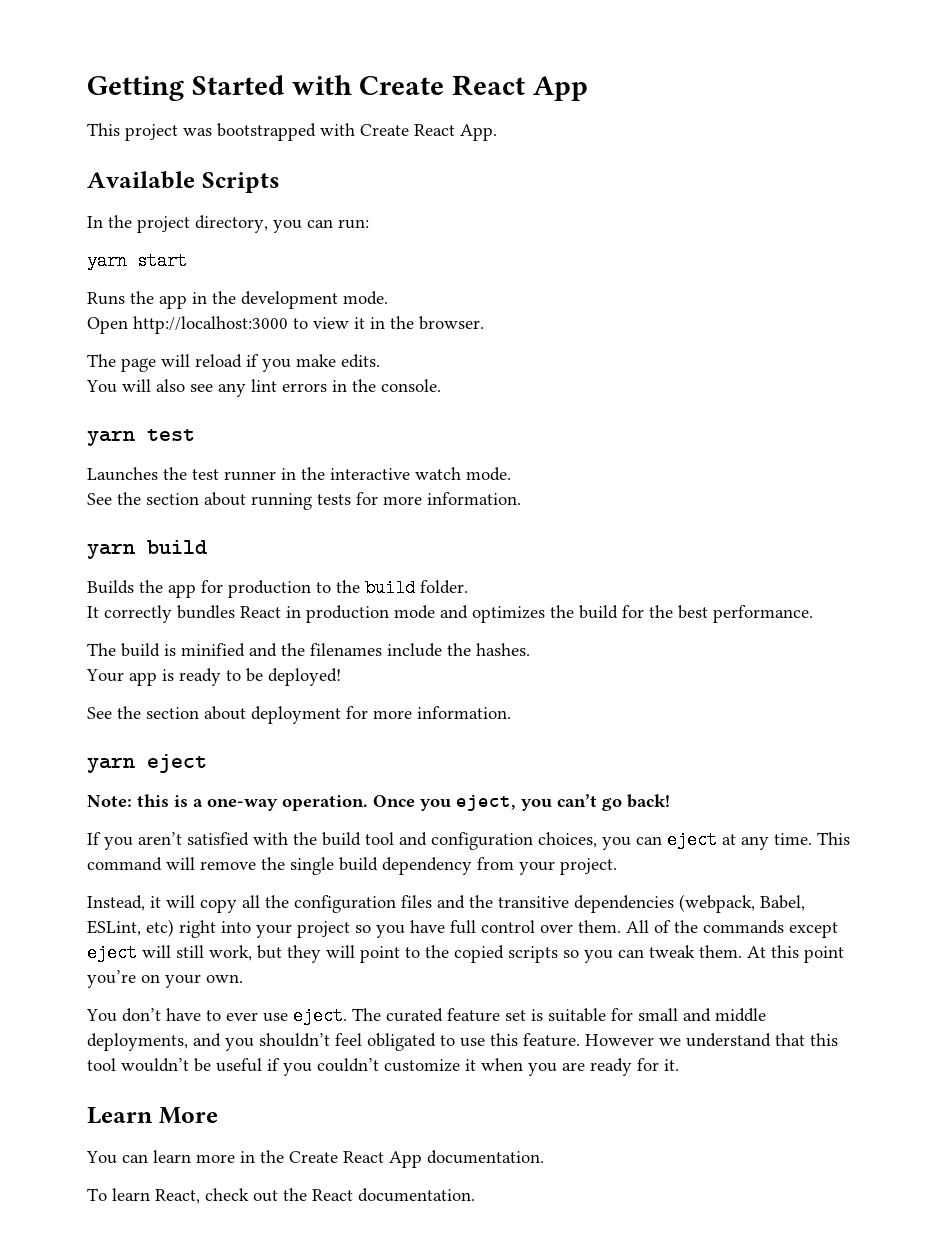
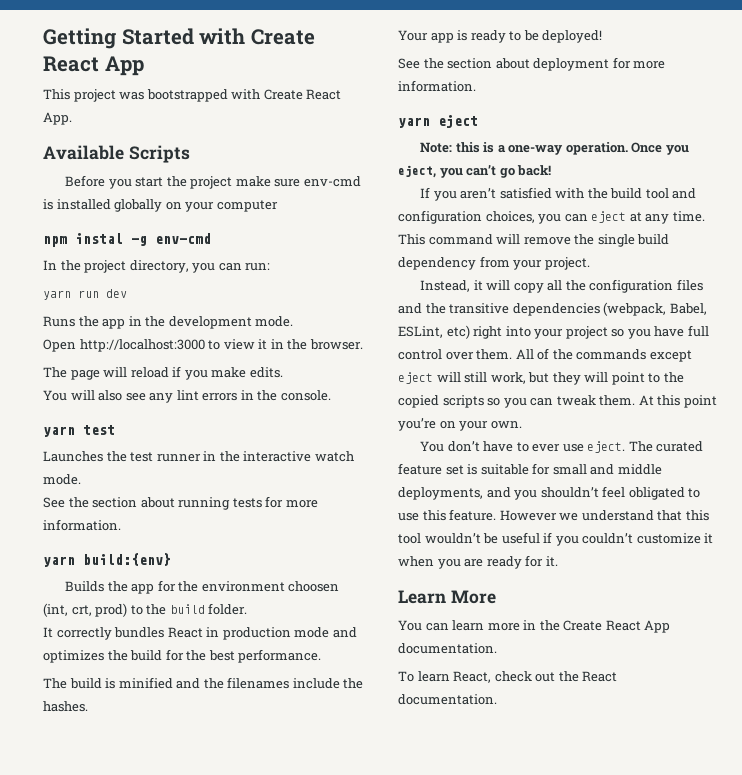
(280, 182) none -> [65,175,361,189] [43,199,278,212] [43,233,211,247] // Before you start the project make sure env-cmd is installed globally on your computer // npm instal -g env-cmd
[137,252,187,270] start -> [78,289,127,298] run dev
[147,540,207,554] build -> [83,553,171,566] build:{env}
[228,580,311,598] production -> [178,581,340,592] [43,603,128,617] the environment choosen (int, crt, prod)

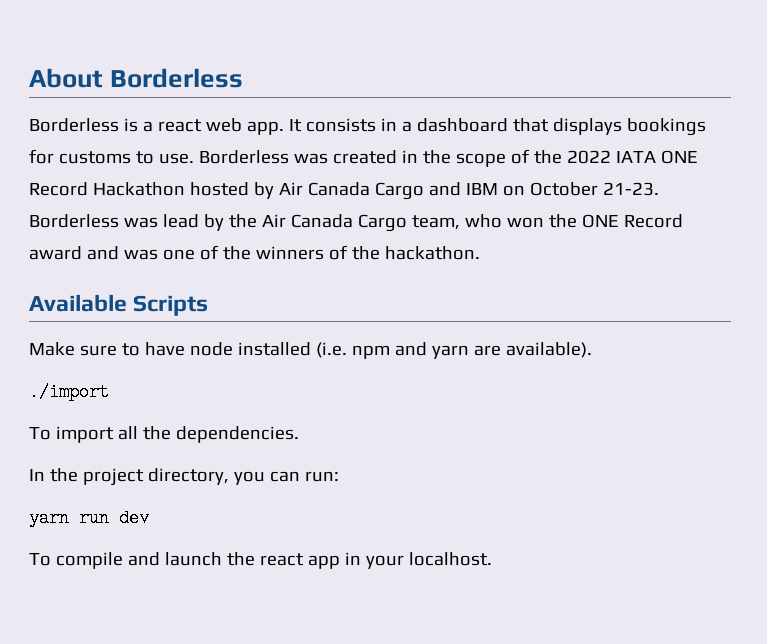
[43,28,315,49] [43,56,144,76] [43,89,342,102] [43,112,72,125] [43,145,190,163] [65,175,361,189] [43,199,278,212] [43,233,211,247] Getting Started with Create React App // This project was bootstrapped with Create React App. // Available Scripts // Before you start the project make sure env-cmd is installed globally on your computer // npm instal -g env-cmd -> [29,68,244,88] [29,118,706,136] [29,149,698,167] [29,182,659,200] [29,214,683,232] [29,245,480,260] [29,294,209,316] [29,342,592,359] [29,383,109,401] [29,426,299,443] About Borderless // Borderless is a react web app. It consists in a dashboard that displays bookings for customs to use. Borderless was created in the scope of the 2022 IATA ONE Record Hackathon hosted by Air Canada Cargo and IBM on October 21-23. Borderless was lead by the Air Canada Cargo team, who won the ONE Record award and was one of the winners of the hackathon. // Available Scripts // Make sure to have node installed (i.e. npm and yarn are available). // ./import // To import all the dependencies.
[43,316,294,329] [43,339,363,352] [43,366,283,380] [43,390,331,403] [43,425,115,437] [43,451,354,462] [43,474,81,485] [43,496,318,510] [43,519,121,531] [43,553,171,567] [65,580,340,594] [43,603,248,617] [43,627,357,640] [43,649,322,663] [43,677,364,689] [43,701,88,712] [398,30,603,43] [398,57,666,71] [398,80,476,92] [398,115,478,128] [420,142,689,155] [398,165,552,178] [420,187,697,201] [398,210,705,224] [398,234,670,247] [398,256,590,270] [420,279,703,293] [398,302,707,316] [398,325,709,339] [398,348,692,362] [398,372,684,385] [398,395,717,408] [398,418,522,431] [420,441,704,453] [398,463,662,475] [398,486,701,500] [398,509,709,521] [398,532,714,546] [398,555,558,569] [398,590,496,604] [398,620,671,633] [398,643,497,654] [398,671,618,683] [398,694,497,705] Runs the app in the development mode. // Open http://localhost:3000 to view it in the browser. // The page will reload if you make edits. // You will also see any lint errors in the console. // yarn test // Launches the test runner in the interactive watch mode. // See the section about running tests for more information. // yarn build:{env} // Builds the app for the environment choosen (int, crt, prod) to the build folder. // It correctly bundles React in production mode and optimizes the build for the best performance. // The build is minified and the filenames include the hashes. // Your app is ready to be deployed! // See the section about deployment for more information. // yarn eject // Note: this is a one-way operation. Once you eject, you can’t go back! // If you aren’t satisfied with the build tool and configuration choices, you can eject at any time. This command will remove the single build dependency from your project. // Instead, it will copy all the configuration files and the transitive dependencies (webpack, Babel, ESLint, etc) right into your project so you have full control over them. All of the commands except eject will still work, but they will point to the copied scripts so you can tweak them. At this point you’re on your own. // You don’t have to ever use eject. The curated feature set is suitable for small and middle deployments, and you shouldn’t feel obligated to use this feature. However we understand that this tool wouldn’t be useful if you couldn’t customize it when you are ready for it. // Learn More // You can learn more in the Create React App documentation. // To learn React, check out the React documentation. -> [29,552,492,569] To compile and launch the react app in your localhost.

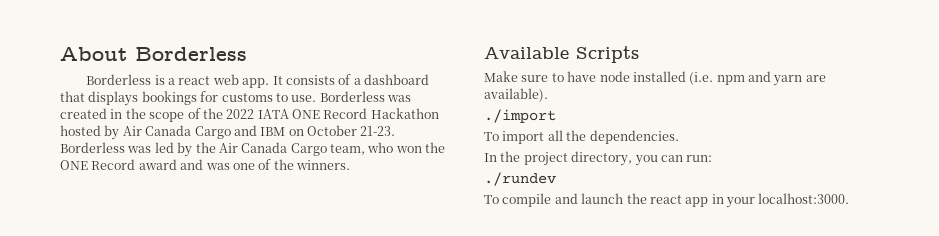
[380,118,397,131] in -> [338,74,352,85] of
[162,214,199,228] lead -> [154,142,174,153] led
[255,245,480,260] winners of the hackathon. -> [296,160,350,170] winners.
[29,509,149,527] yarn run dev -> [484,172,556,186] ./rundev
[408,552,492,566] localhost. -> [758,193,850,204] localhost:3000.

